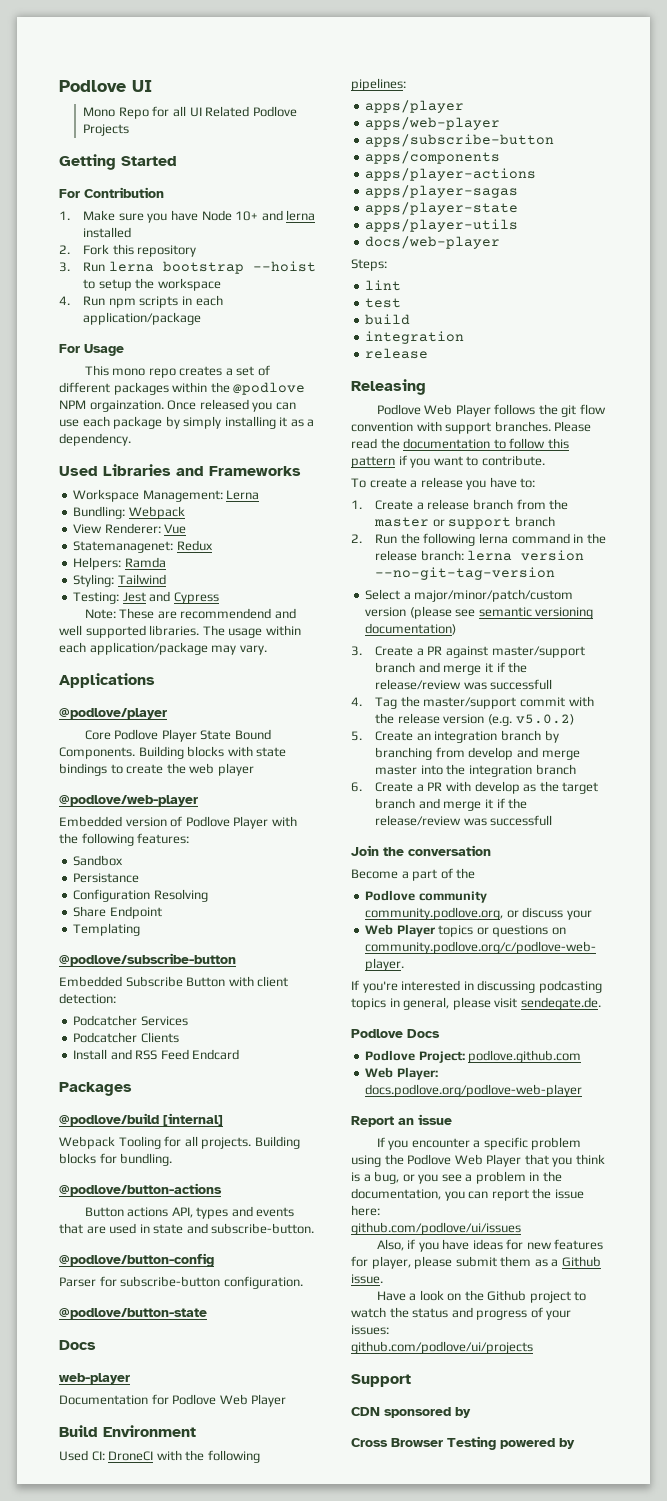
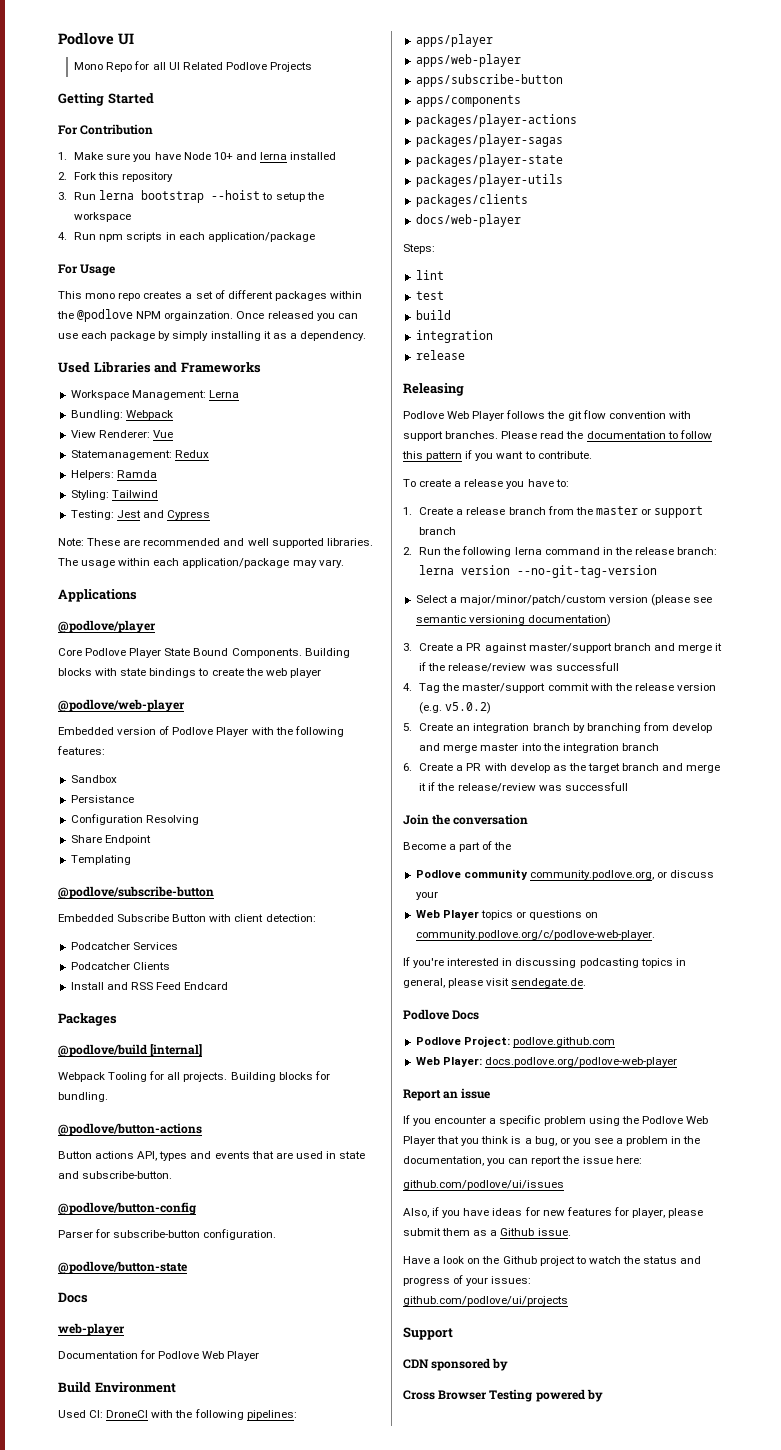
[73,541,174,553] Statemanagenet: -> [70,450,172,460] Statemanagement:
[180,608,272,619] recommendend -> [143,538,221,546] recommended
[365,168,537,181] [365,185,519,198] [365,202,519,215] [365,219,519,232] apps/player-actions // apps/player-sagas // apps/player-state // apps/player-utils -> [415,114,577,127] [415,134,563,147] [415,154,563,167] [415,174,563,187] [415,194,528,207] packages/player-actions // packages/player-sagas // packages/player-state // packages/player-utils // packages/clients

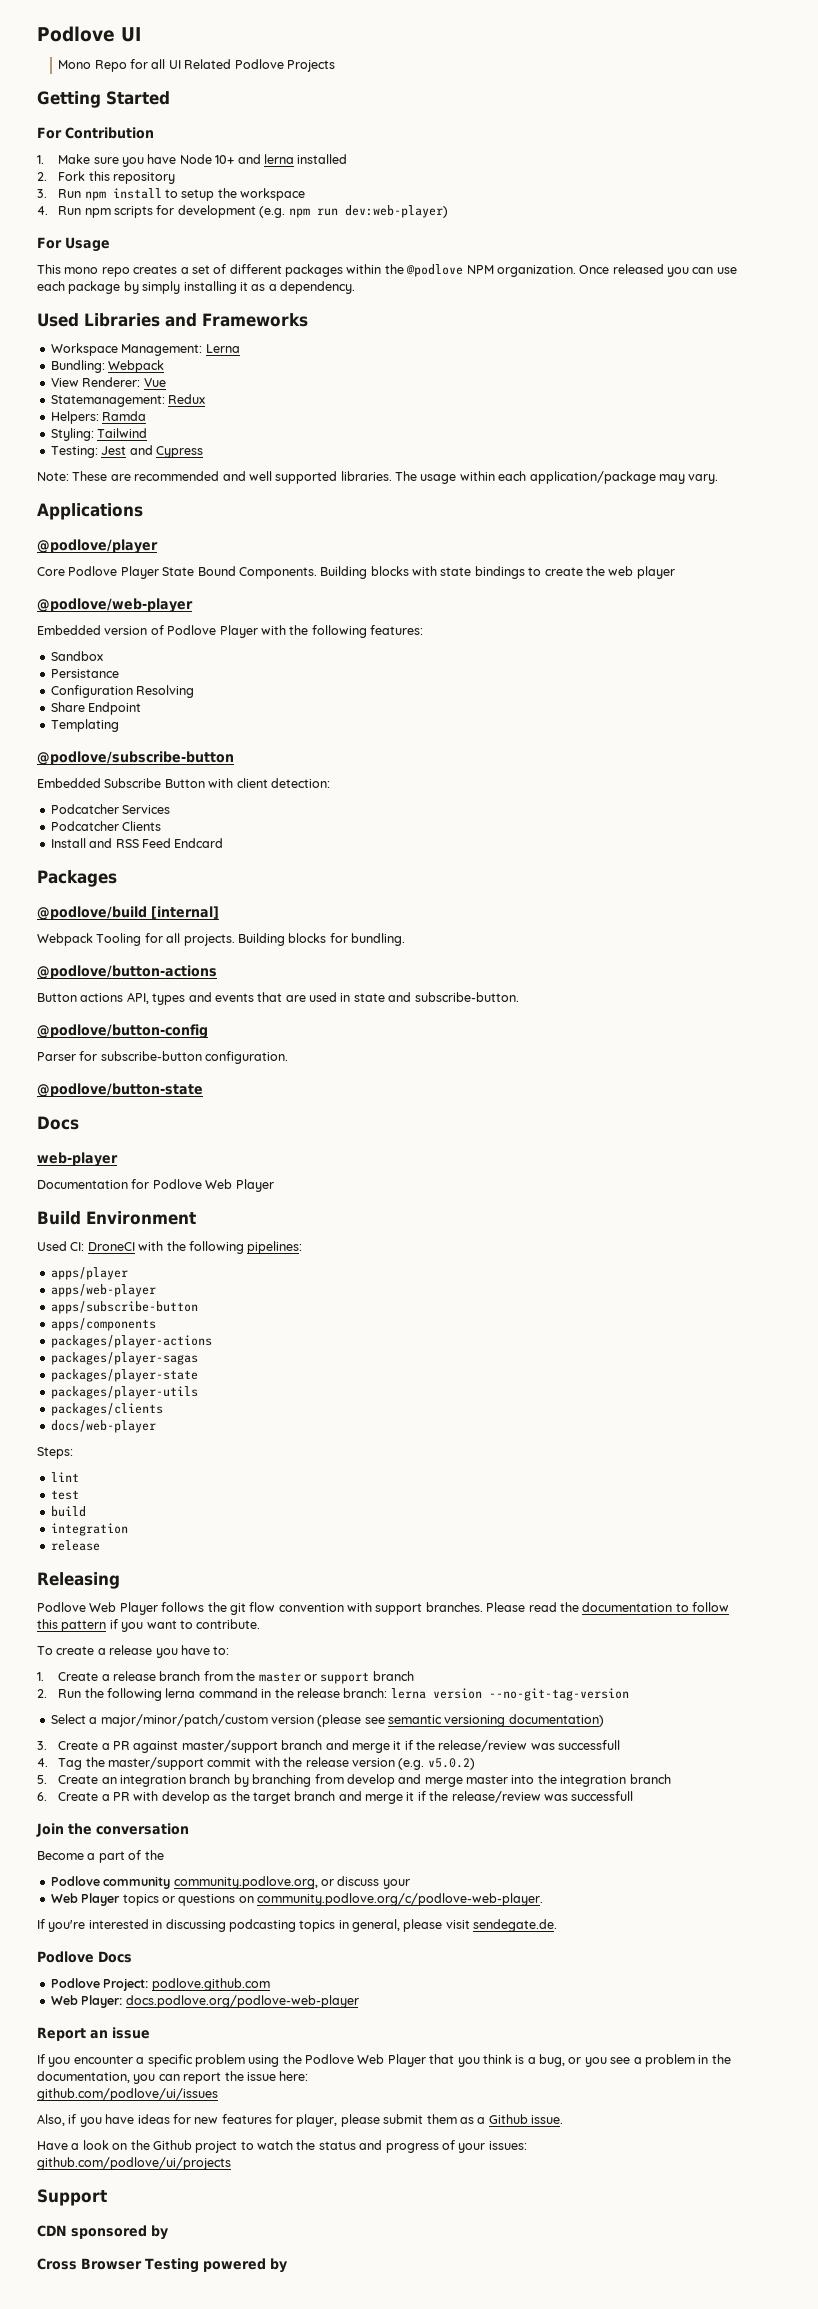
[99,190,261,203] lerna bootstrap --hoist -> [84,188,162,201] npm install
[165,232,315,242] in each application/package -> [156,205,448,218] for development (e.g. npm run dev:web-player)
[164,311,234,321] orgainzation. -> [496,265,576,277] organization.

